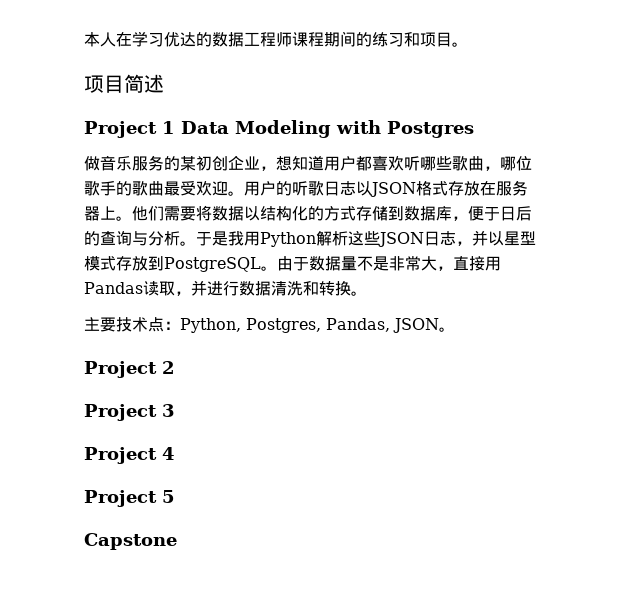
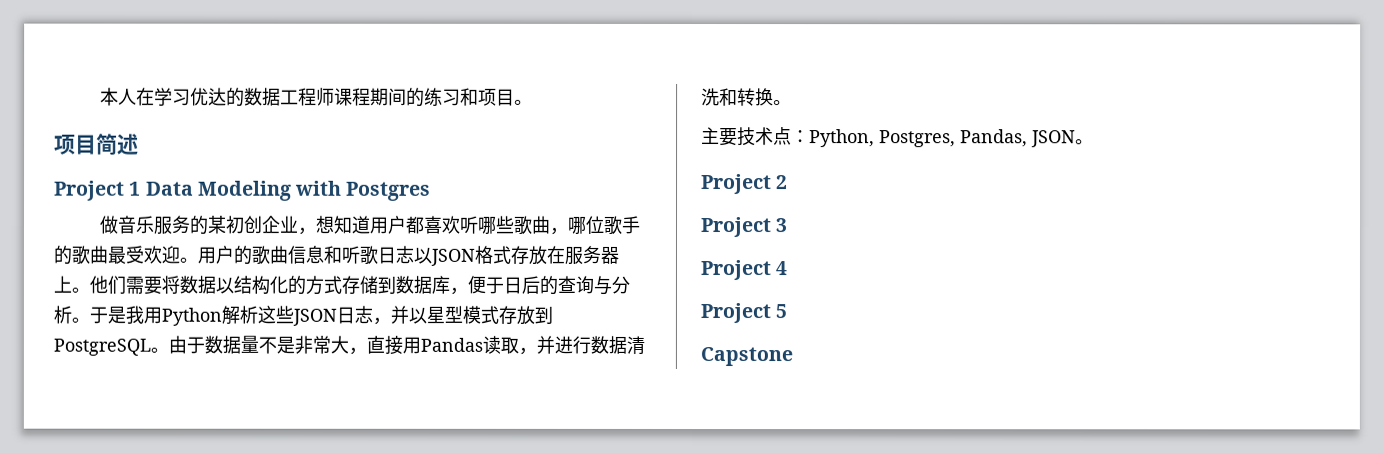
(292, 188) none -> [251,245,342,265] 歌曲信息和

